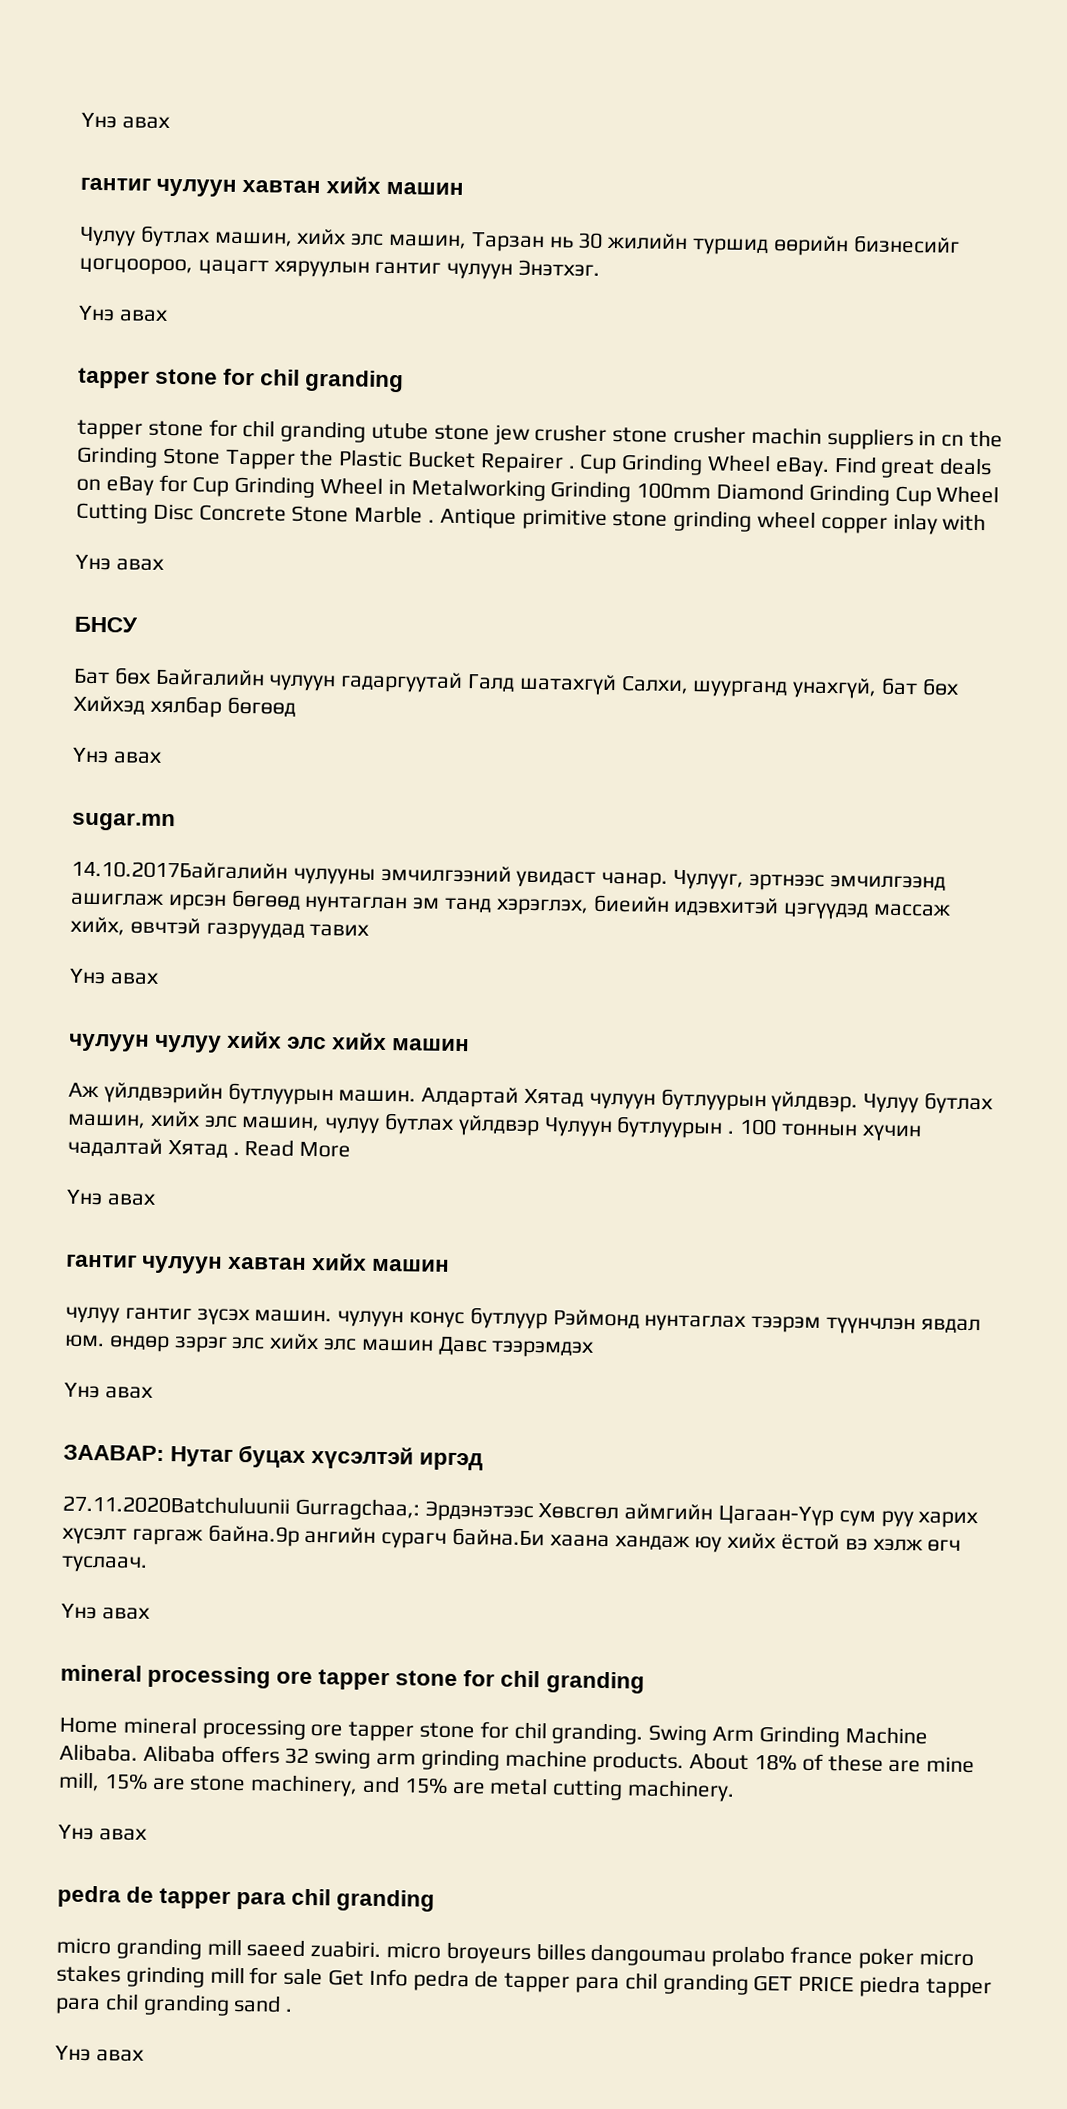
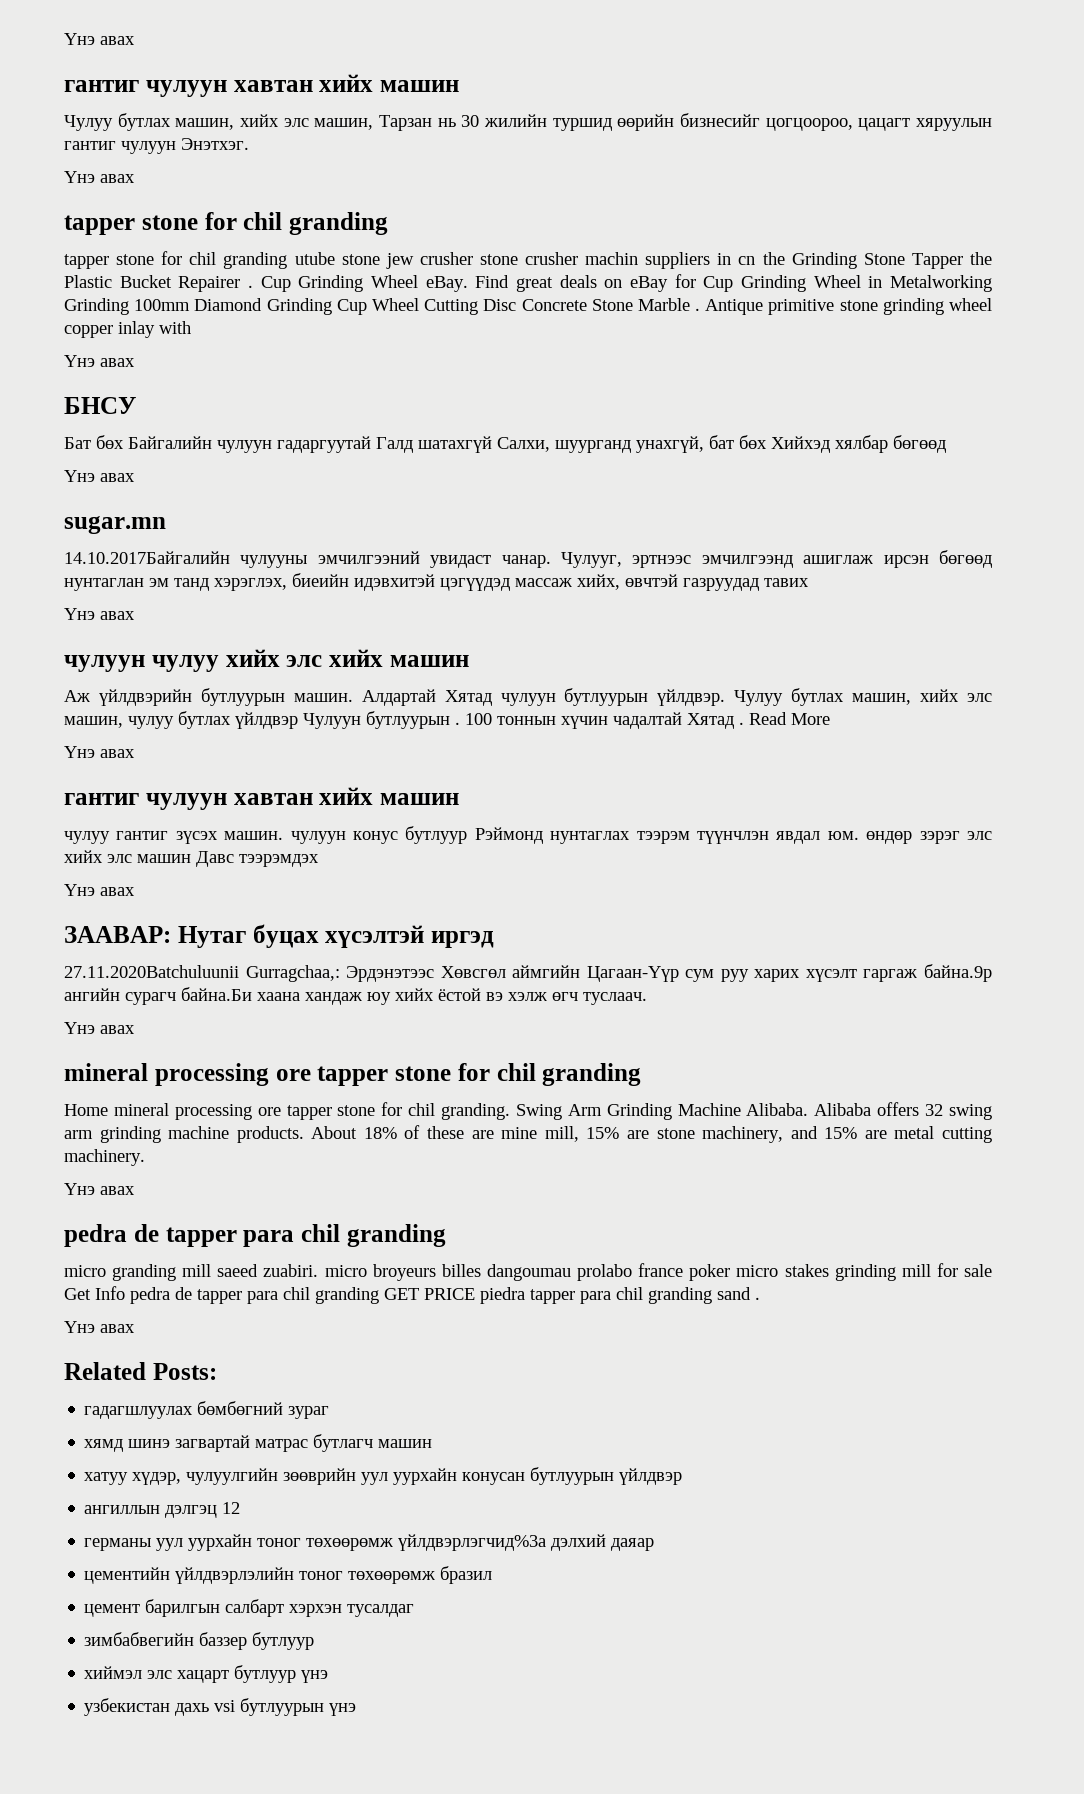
(144, 2055) none -> [64,1362,217,1380] [84,1401,330,1419] [84,1434,433,1452] [84,1467,683,1485] [84,1502,241,1518] [84,1534,655,1551] [84,1566,493,1584] [84,1599,415,1617] [84,1632,315,1650] [84,1665,329,1683] [84,1698,357,1716] // Related Posts: // гадагшлуулах бөмбөгний зураг // хямд шинэ загвартай матрас бутлагч машин // хатуу хүдэр, чулуулгийн зөөврийн уул уурхайн конусан бутлуурын үйлдвэр // ангиллын дэлгэц 12 // германы уул уурхайн тоног төхөөрөмж үйлдвэрлэгчид%3а дэлхий даяар // цементийн үйлдвэрлэлийн тоног төхөөрөмж бразил // цемент барилгын салбарт хэрхэн тусалдаг // зимбабвегийн баззер бутлуур // хиймэл элс хацарт бутлуур үнэ // узбекистан дахь vsi бутлуурын үнэ

